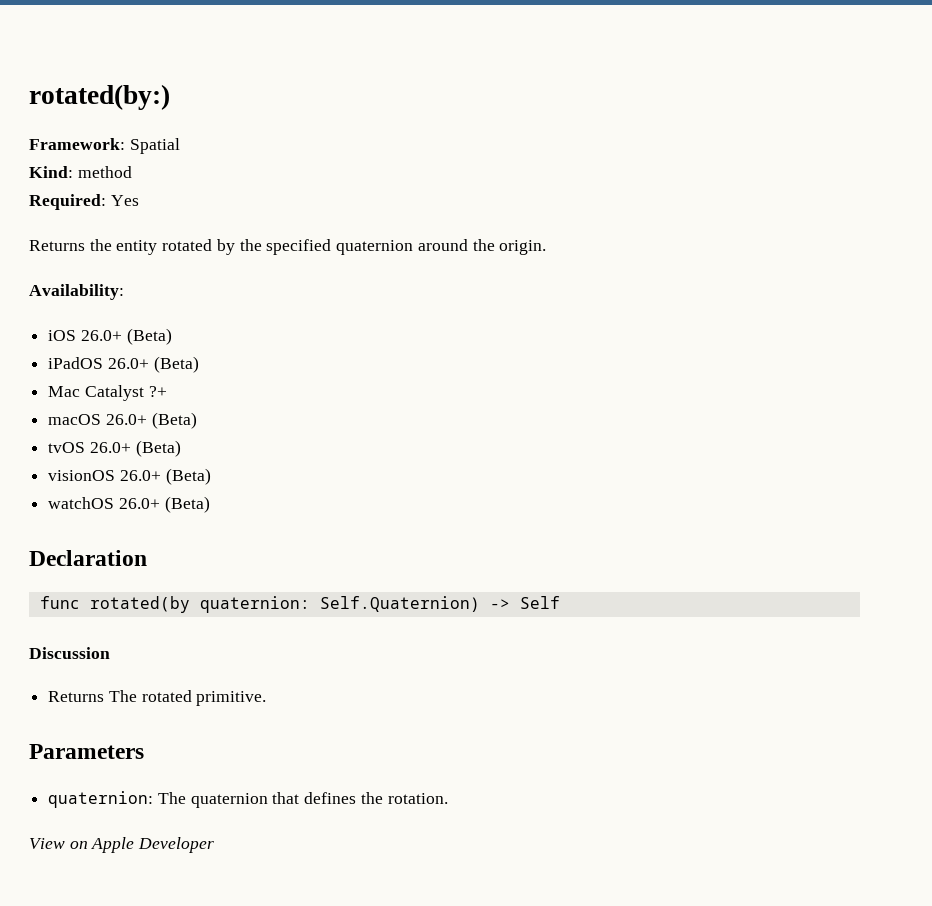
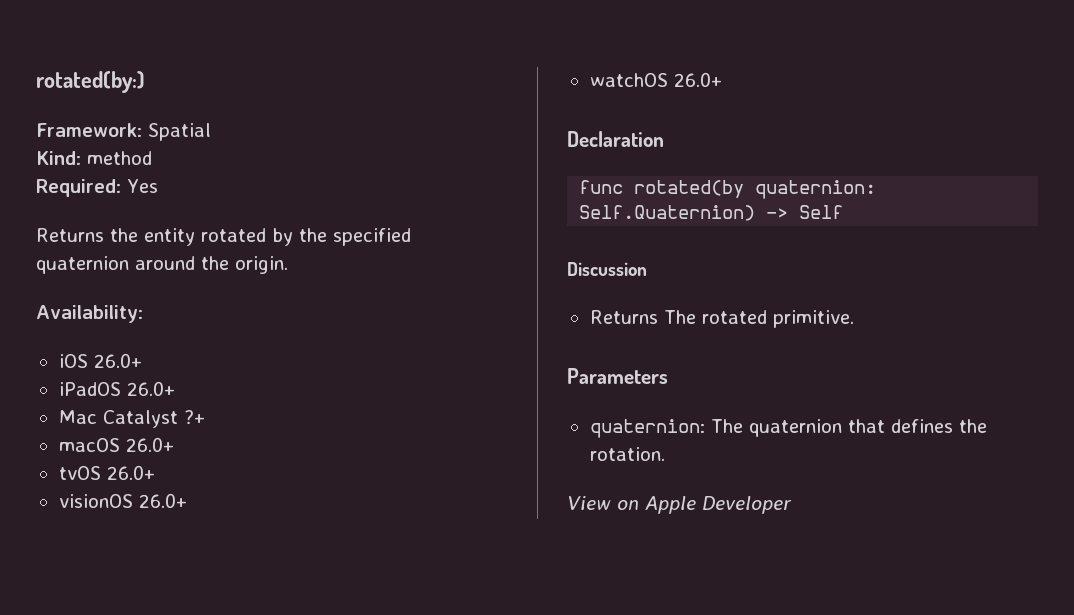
[126,328,172,345] (Beta) -> (142, 360) none
[153,356,199,373] (Beta) -> (175, 388) none
[151,412,197,429] (Beta) -> (174, 444) none
[135,440,181,457] (Beta) -> (155, 472) none
[165,468,211,485] (Beta) -> (187, 500) none
[164,496,210,513] (Beta) -> (722, 79) none

